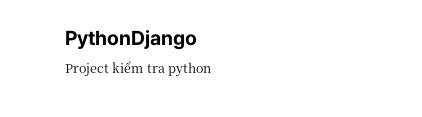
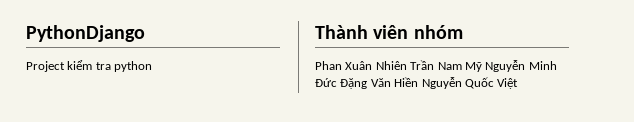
(212, 69) none -> [315,25,463,39] [315,60,557,72] [315,77,519,89] // Thành viên nhóm // Phan Xuân Nhiên Trần Nam Mỹ Nguyễn Minh Đức Đặng Văn Hiền Nguyễn Quốc Việt

